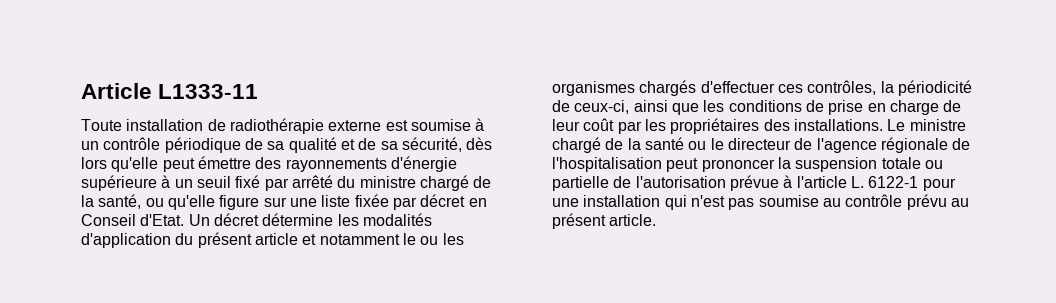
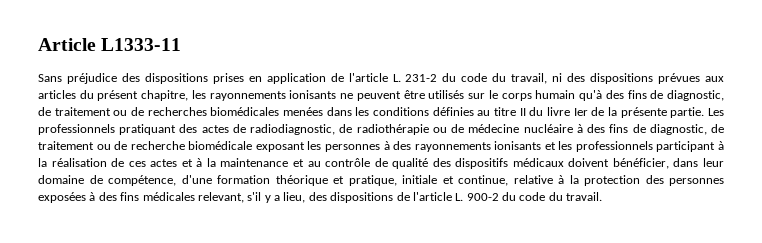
[81,118,485,134] [81,137,493,153] [81,156,457,172] [81,175,492,191] [81,194,487,210] [81,213,432,226] [81,232,464,248] [552,80,972,96] [552,100,962,115] [552,118,966,134] [552,137,971,153] [552,157,943,172] [552,175,956,191] [552,194,969,210] [552,213,657,229] Toute installation de radiothérapie externe est soumise à un contrôle périodique de sa qualité et de sa sécurité, dès lors qu'elle peut émettre des rayonnements d'énergie supérieure à un seuil fixé par arrêté du ministre chargé de la santé, ou qu'elle figure sur une liste fixée par décret en Conseil d'Etat. Un décret détermine les modalités d'application du présent article et notamment le ou les organismes chargés d'effectuer ces contrôles, la périodicité de ceux-ci, ainsi que les conditions de prise en charge de leur coût par les propriétaires des installations. Le ministre chargé de la santé ou le directeur de l'agence régionale de l'hospitalisation peut prononcer la suspension totale ou partielle de l'autorisation prévue à l'article L. 6122-1 pour une installation qui n'est pas soumise au contrôle prévu au présent article. -> [38,73,725,84] [38,90,724,101] [38,107,724,118] [38,124,725,135] [38,141,724,152] [38,158,724,169] [38,175,724,186] [38,192,603,203] Sans préjudice des dispositions prises en application de l'article L. 231-2 du code du travail, ni des dispositions prévues aux articles du présent chapitre, les rayonnements ionisants ne peuvent être utilisés sur le corps humain qu'à des fins de diagnostic, de traitement ou de recherches biomédicales menées dans les conditions définies au titre II du livre Ier de la présente partie. Les professionnels pratiquant des actes de radiodiagnostic, de radiothérapie ou de médecine nucléaire à des fins de diagnostic, de traitement ou de recherche biomédicale exposant les personnes à des rayonnements ionisants et les professionnels participant à la réalisation de ces actes et à la maintenance et au contrôle de qualité des dispositifs médicaux doivent bénéficier, dans leur domaine de compétence, d'une formation théorique et pratique, initiale et continue, relative à la protection des personnes exposées à des fins médicales relevant, s'il y a lieu, des dispositions de l'article L. 900-2 du code du travail.

